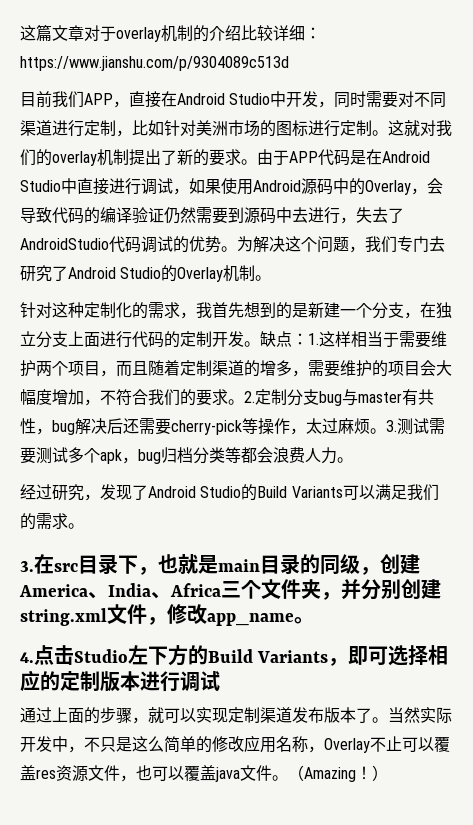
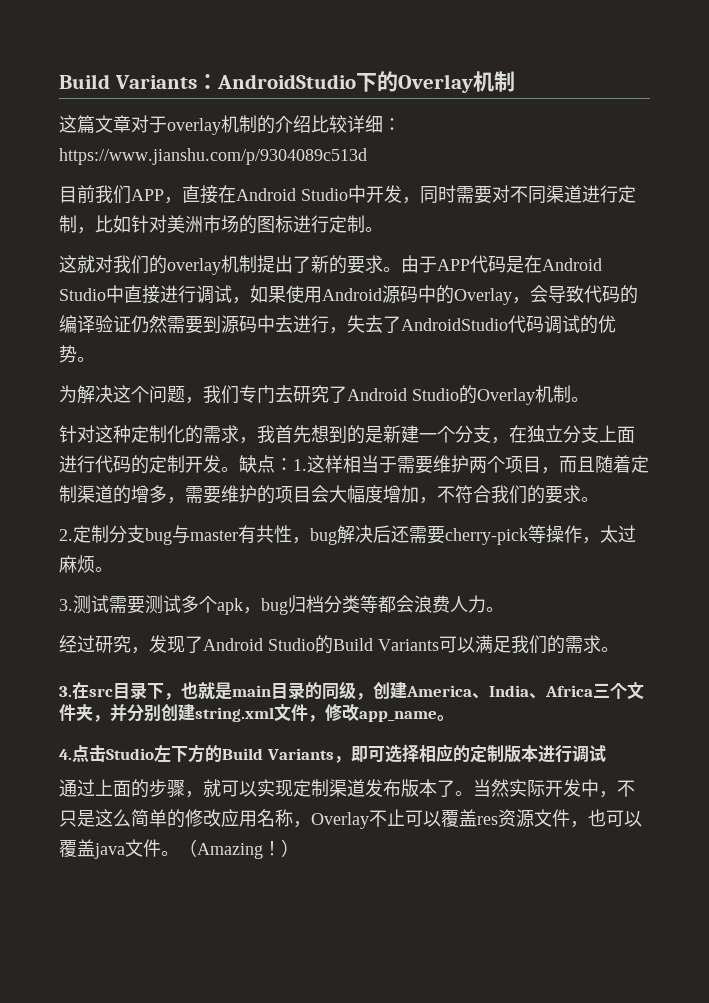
(20, 33) none -> [59,71,515,93] Build Variants：AndroidStudio下的Overlay机制 //
(388, 133) none -> (383, 229) //
(237, 249) none -> (95, 359) //
(244, 402) none -> (599, 499) //
(386, 431) none -> (113, 569) //

